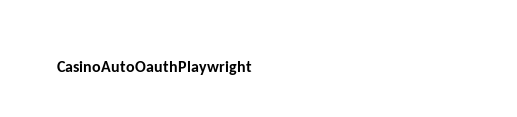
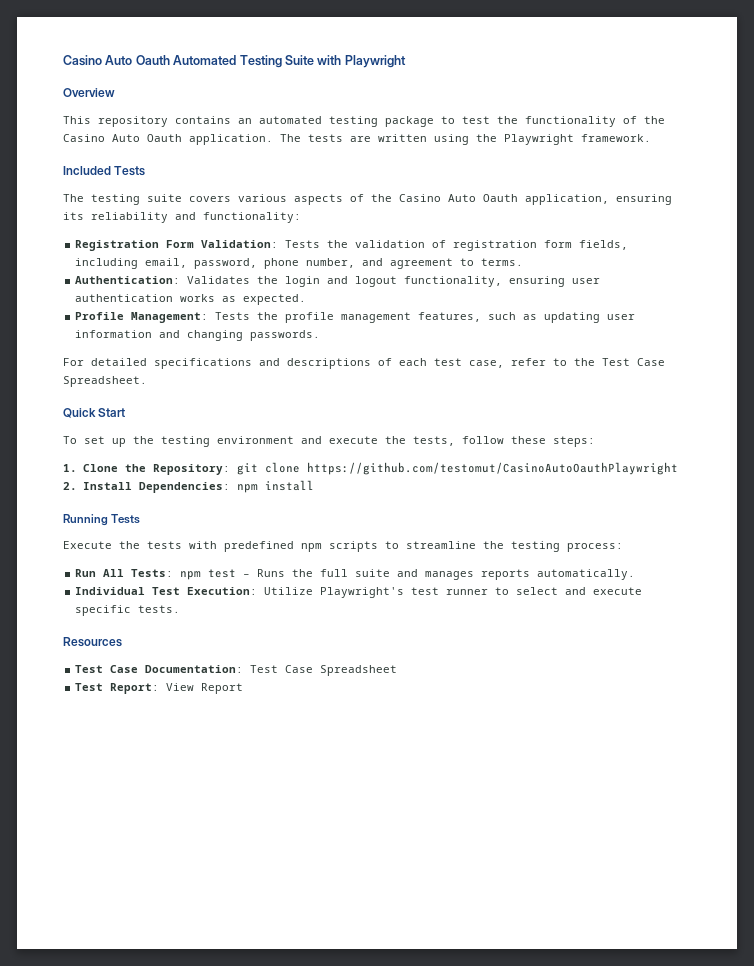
[57,61,252,75] CasinoAutoOauthPlaywright -> [63,55,406,68] [63,88,115,97] [63,116,665,127] [63,134,651,145] [63,166,146,176] [63,194,672,205] [63,212,301,223] [75,240,629,251] [75,258,524,269] [75,276,601,287] [75,294,307,305] [75,312,636,323] [75,330,321,341] [63,358,665,369] [63,376,147,387] [63,408,126,418] [63,436,595,447] [63,462,678,475] [63,480,314,493] [63,514,141,526] [63,541,623,552] [75,569,636,580] [75,587,643,598] [75,605,181,616] [63,637,122,647] [75,665,398,676] [75,683,244,694] Casino Auto Oauth Automated Testing Suite with Playwright // Overview // This repository contains an automated testing package to test the functionality of the Casino Auto Oauth application. The tests are written using the Playwright framework. // Included Tests // The testing suite covers various aspects of the Casino Auto Oauth application, ensuring its reliability and functionality: // Registration Form Validation: Tests the validation of registration form fields, including email, password, phone number, and agreement to terms. // Authentication: Validates the login and logout functionality, ensuring user authentication works as expected. // Profile Management: Tests the profile management features, such as updating user information and changing passwords. // For detailed specifications and descriptions of each test case, refer to the Test Case Spreadsheet. // Quick Start // To set up the testing environment and execute the tests, follow these steps: // 1. Clone the Repository: git clone https://github.com/testomut/CasinoAutoOauthPlaywright // 2. Install Dependencies: npm install // Running Tests // Execute the tests with predefined npm scripts to streamline the testing process: // Run All Tests: npm test – Runs the full suite and manages reports automatically. // Individual Test Execution: Utilize Playwright's test runner to select and execute specific tests. // Resources // Test Case Documentation: Test Case Spreadsheet // Test Report: View Report

